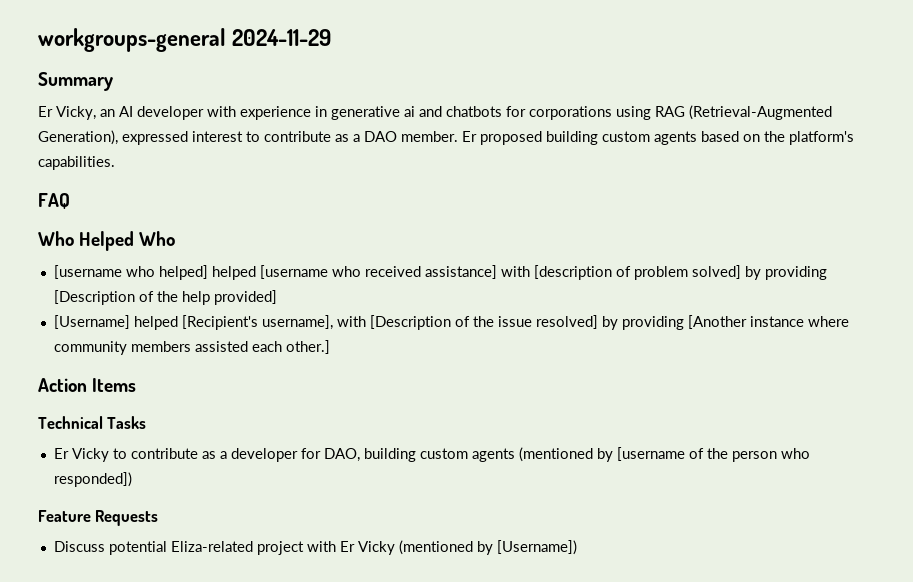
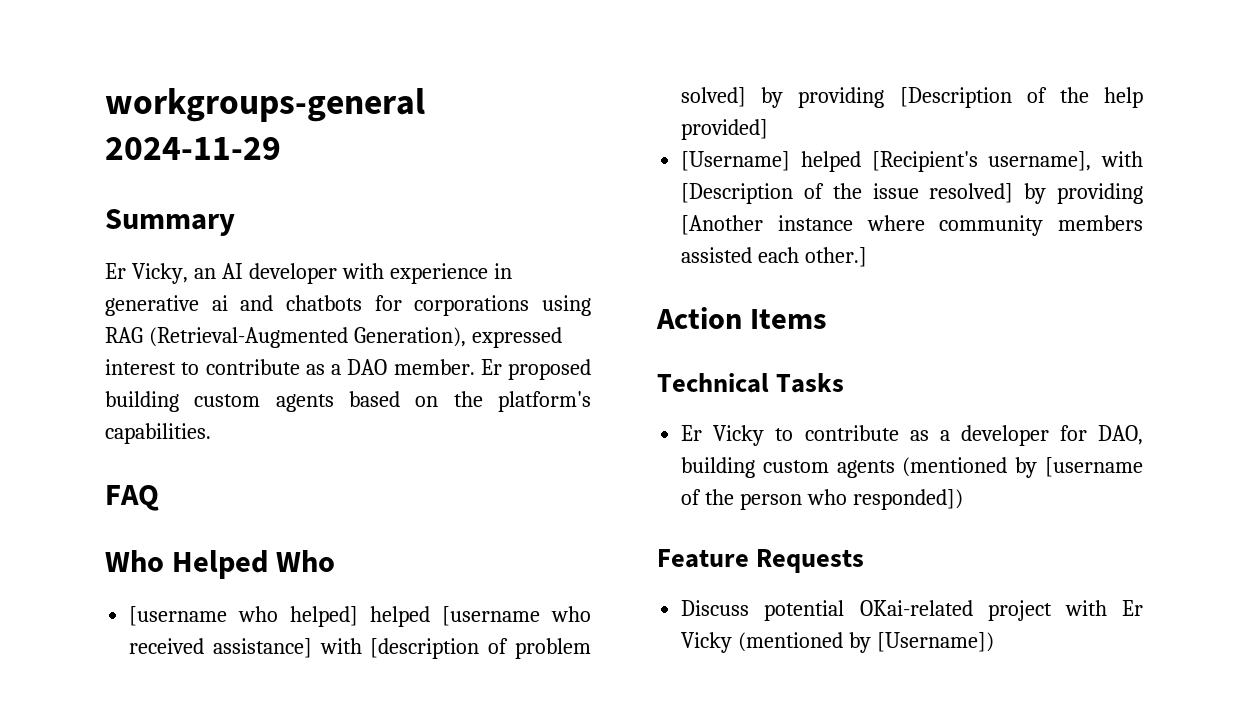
[170,541,253,552] Eliza-related -> [859,600,973,616] OKai-related

